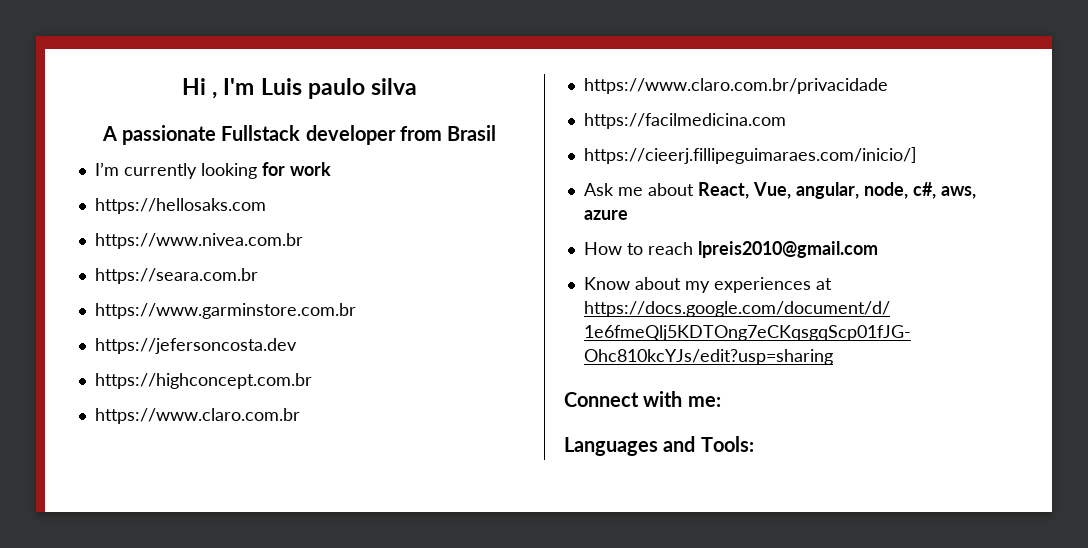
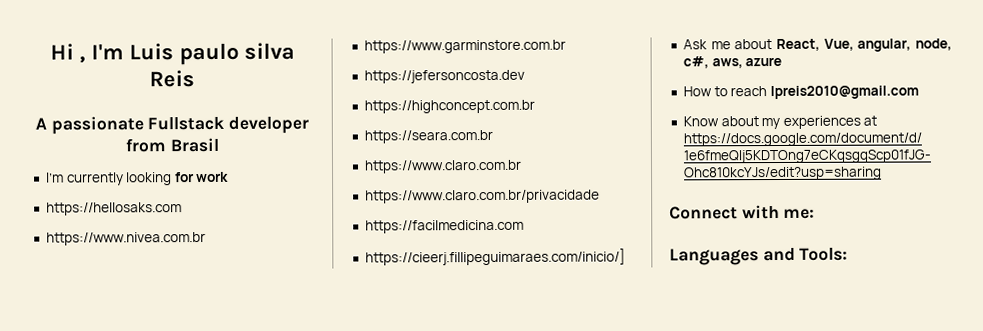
(417, 86) none -> [149,70,195,88] Reis
[94,268,258,284] // https://seara.com.br -> (206, 238) none
(312, 381) none -> [363,129,493,144] // https://seara.com.br

